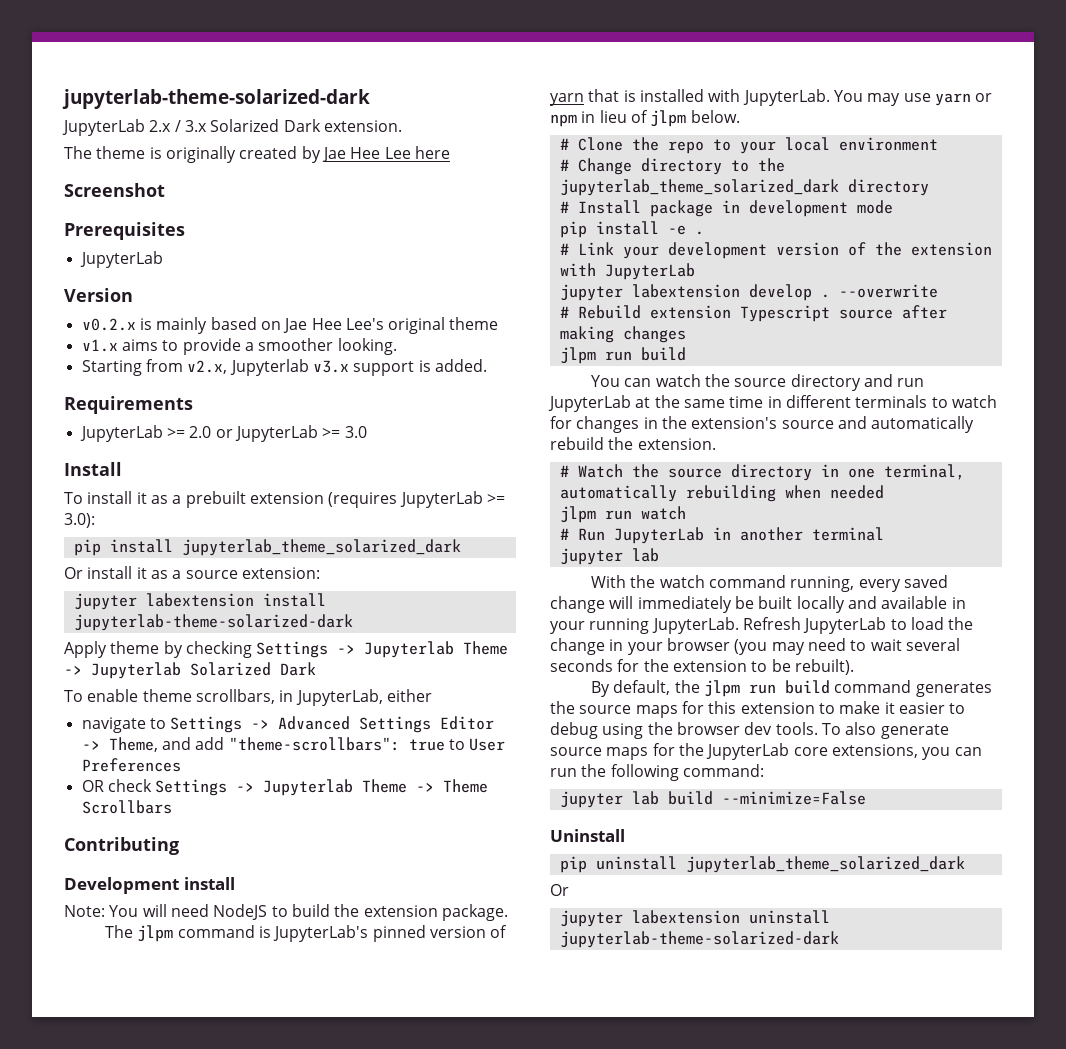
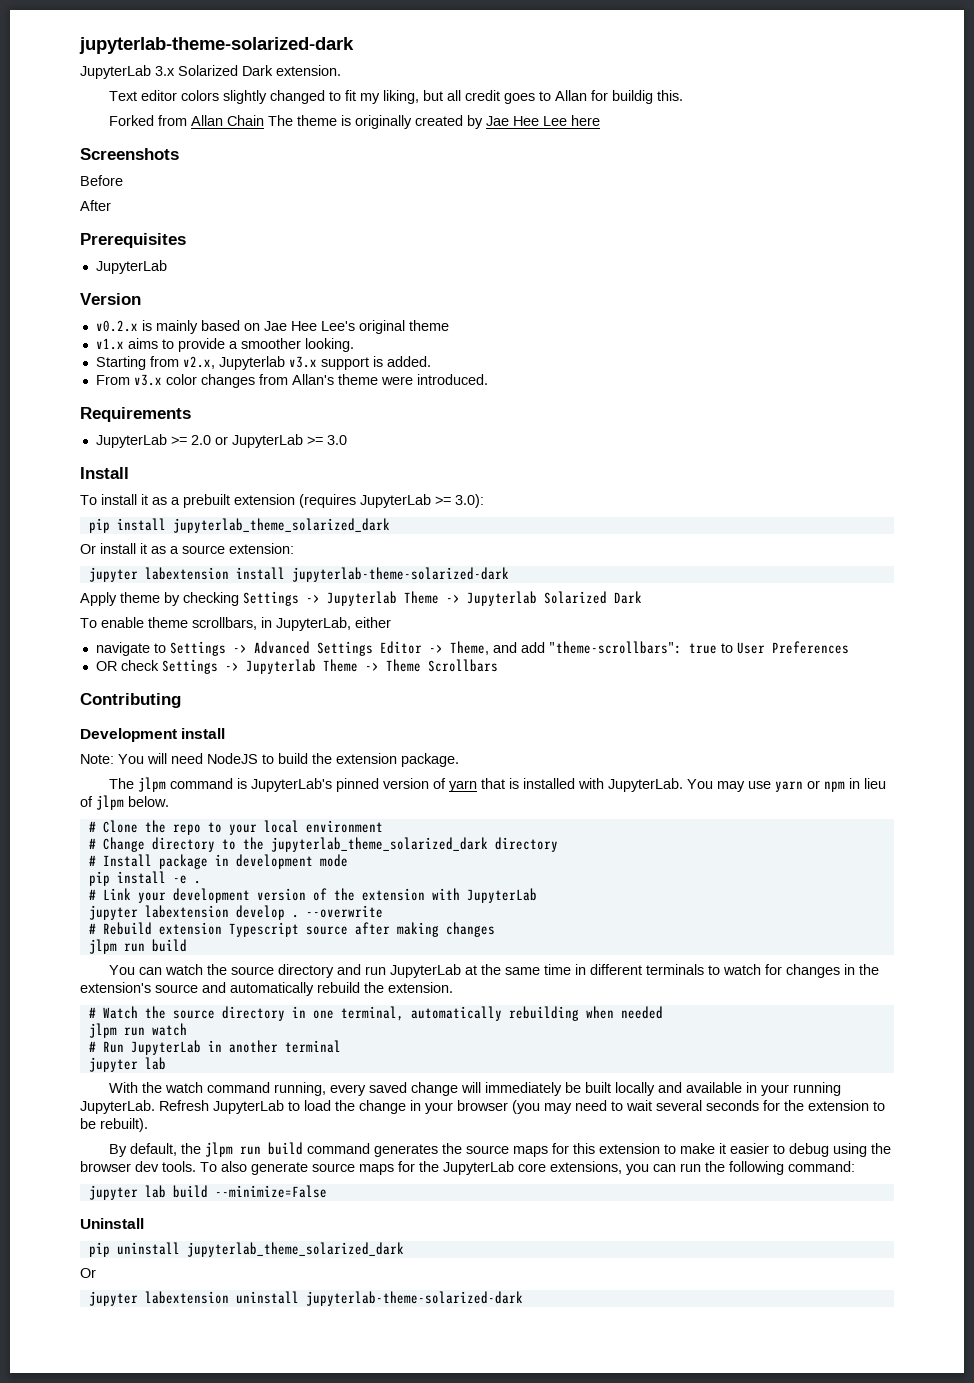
[149,120,181,132] 2.x / -> (151, 72) none
(402, 126) none -> [108,90,683,104] [108,115,264,126] Text editor colors slightly changed to fit my liking, but all credit goes to Allan for buildig this. // Forked from Allan Chain
[64,183,165,197] Screenshot -> [80,148,179,160] [80,175,123,186] [80,200,111,211] Screenshots // Before // After
(487, 365) none -> [95,374,488,388] // From v3.x color changes from Allan's theme were introduced.

